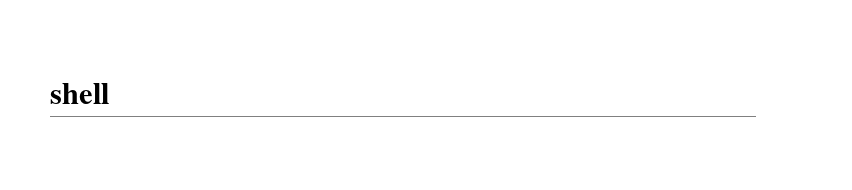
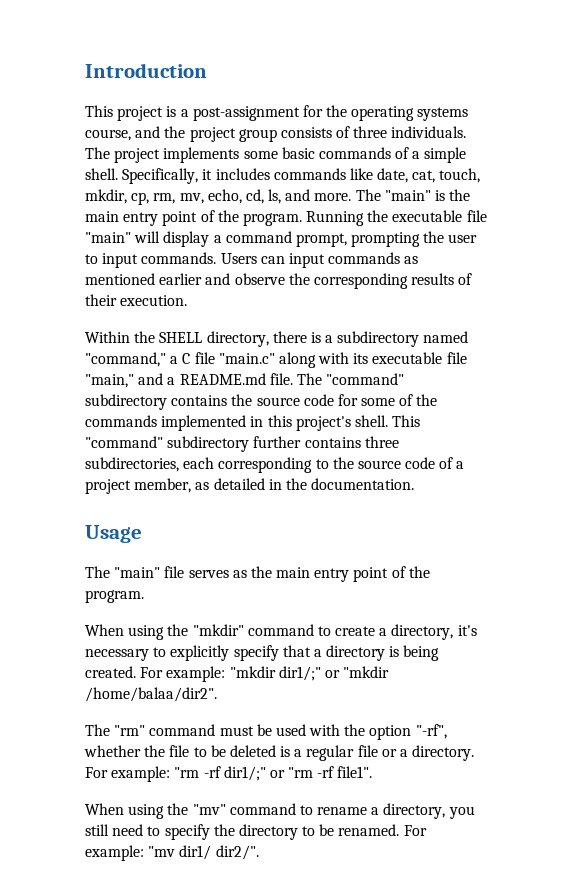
[50,83,109,104] shell -> [85,63,207,78] [85,105,469,121] [85,126,467,142] [85,147,467,163] [85,168,481,184] [85,189,471,205] [85,210,487,226] [85,231,478,247] [85,252,419,268] [85,273,473,289] [85,294,188,306] [85,331,469,347] [85,352,467,368] [85,373,405,388] [85,394,438,410] [85,415,421,431] [85,436,399,452] [85,457,465,473] [85,478,415,494] [85,525,142,543] [85,566,430,582] [85,590,144,603] [85,624,477,640] [85,645,440,661] [85,666,390,682] [85,687,217,702] [85,724,447,740] [84,745,475,761] [85,766,373,782] [85,803,475,819] [85,824,427,840] [85,845,259,861] Introduction // This project is a post-assignment for the operating systems course, and the project group consists of three individuals. The project implements some basic commands of a simple shell. Specifically, it includes commands like date, cat, touch, mkdir, cp, rm, mv, echo, cd, ls, and more. The "main" is the main entry point of the program. Running the executable file "main" will display a command prompt, prompting the user to input commands. Users can input commands as mentioned earlier and observe the corresponding results of their execution. // Within the SHELL directory, there is a subdirectory named "command," a C file "main.c" along with its executable file "main," and a README.md file. The "command" subdirectory contains the source code for some of the commands implemented in this project's shell. This "command" subdirectory further contains three subdirectories, each corresponding to the source code of a project member, as detailed in the documentation. // Usage // The "main" file serves as the main entry point of the program. // When using the "mkdir" command to create a directory, it's necessary to explicitly specify that a directory is being created. For example: "mkdir dir1/;" or "mkdir /home/balaa/dir2". // The "rm" command must be used with the option "-rf", whether the file to be deleted is a regular file or a directory. For example: "rm -rf dir1/;" or "rm -rf file1". // When using the "mv" command to rename a directory, you still need to specify the directory to be renamed. For example: "mv dir1/ dir2/".

